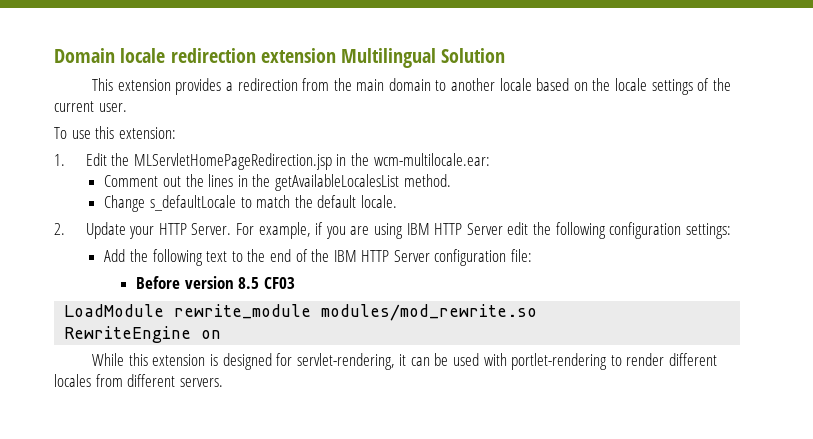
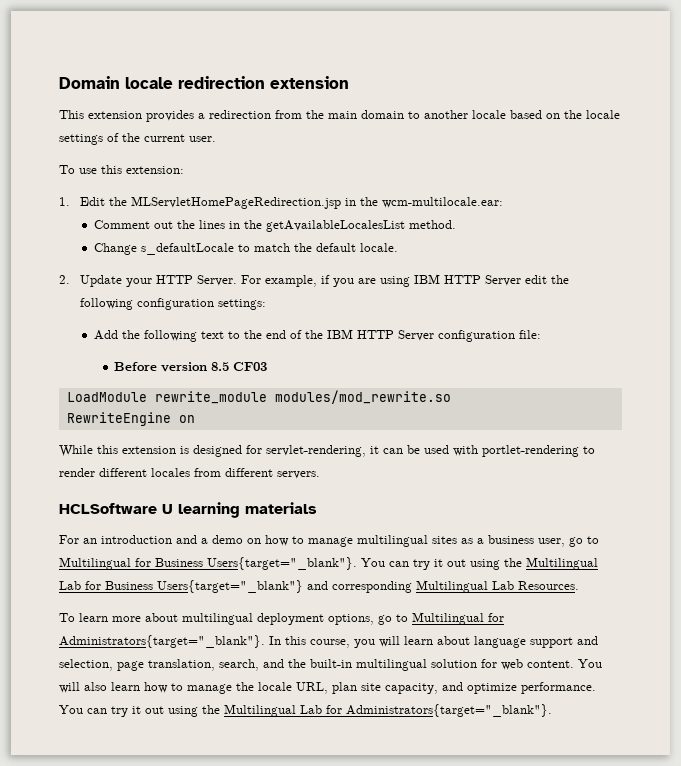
[341,48,506,68] Multilingual Solution -> (349, 82) none
(223, 382) none -> [59,502,317,518] [59,535,599,547] [59,557,598,570] [59,580,579,593] [59,612,504,625] [59,635,598,648] [59,659,602,671] [59,682,596,694] [59,704,552,717] // HCLSoftware U learning materials // For an introduction and a demo on how to manage multilingual sites as a business user, go to Multilingual for Business Users{target="_blank"}. You can try it out using the Multilingual Lab for Business Users{target="_blank"} and corresponding Multilingual Lab Resources. // To learn more about multilingual deployment options, go to Multilingual for Administrators{target="_blank"}. In this course, you will learn about language support and selection, page translation, search, and the built-in multilingual solution for web content. You will also learn how to manage the locale URL, plan site capacity, and optimize performance. You can try it out using the Multilingual Lab for Administrators{target="_blank"}.

